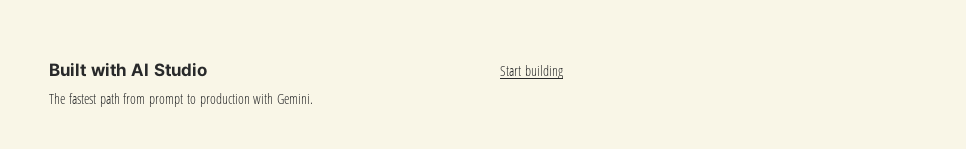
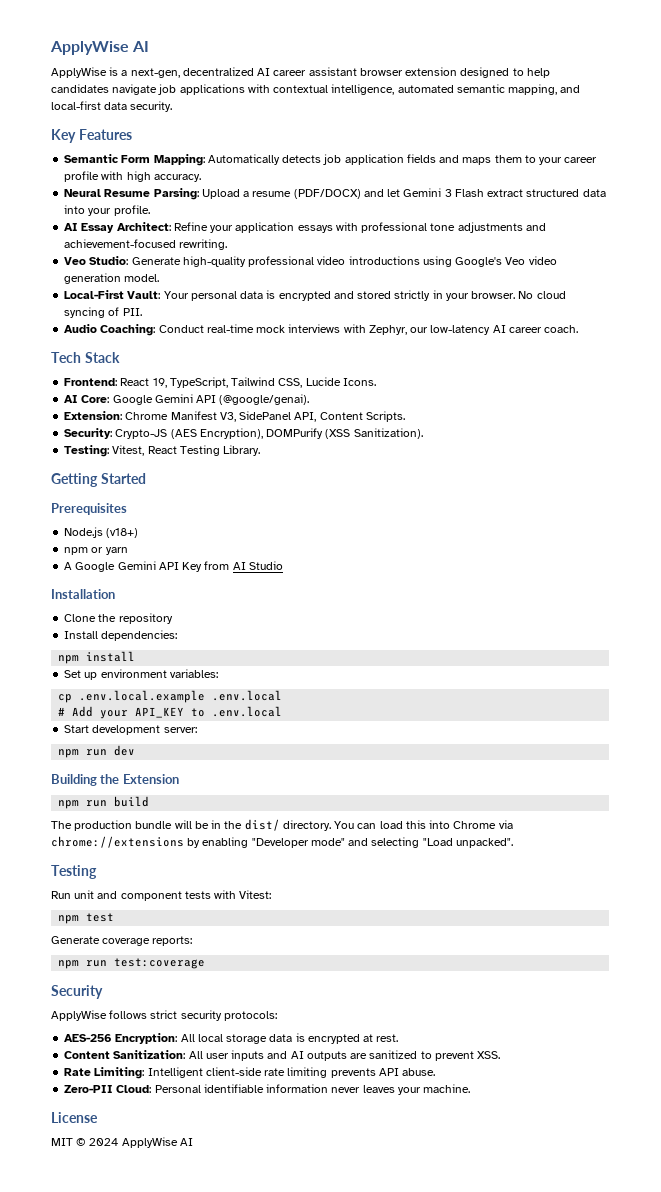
[49,62,208,77] [49,93,314,107] [500,65,563,79] Built with AI Studio // The fastest path from prompt to production with Gemini. // Start building -> [50,41,150,55] [51,67,550,78] [51,84,581,95] [51,101,173,112] [51,129,132,143] [64,154,598,166] [64,171,201,182] [64,188,606,200] [64,205,150,216] [64,222,546,233] [64,239,228,250] [64,256,557,267] [64,273,160,284] [64,290,566,301] [64,307,142,318] [64,324,579,336] [51,352,120,363] [64,377,376,388] [64,394,310,405] [64,411,405,422] [64,428,423,439] [64,445,261,457] [51,473,146,487] [51,503,127,515] [64,527,139,538] [64,547,128,555] [64,561,283,572] [51,589,115,599] [64,613,173,624] [64,630,178,641] [58,651,136,664] [64,669,218,680] [58,690,283,703] [58,706,283,719] [64,725,197,735] [58,745,136,758] [51,774,179,786] [58,796,150,809] [51,819,513,831] [51,836,513,848] [51,865,97,879] [51,890,272,901] [58,913,115,924] [51,936,193,946] [58,958,206,969] [51,985,103,999] [51,1010,277,1021] [64,1033,399,1044] [64,1050,501,1061] [64,1067,436,1079] [64,1084,471,1095] [51,1112,98,1123] [51,1137,193,1148] ApplyWise AI // ApplyWise is a next-gen, decentralized AI career assistant browser extension designed to help candidates navigate job applications with contextual intelligence, automated semantic mapping, and local-first data security. // Key Features // Semantic Form Mapping: Automatically detects job application fields and maps them to your career profile with high accuracy. // Neural Resume Parsing: Upload a resume (PDF/DOCX) and let Gemini 3 Flash extract structured data into your profile. // AI Essay Architect: Refine your application essays with professional tone adjustments and achievement-focused rewriting. // Veo Studio: Generate high-quality professional video introductions using Google's Veo video generation model. // Local-First Vault: Your personal data is encrypted and stored strictly in your browser. No cloud syncing of PII. // Audio Coaching: Conduct real-time mock interviews with Zephyr, our low-latency AI career coach. // Tech Stack // Frontend: React 19, TypeScript, Tailwind CSS, Lucide Icons. // AI Core: Google Gemini API (@google/genai). // Extension: Chrome Manifest V3, SidePanel API, Content Scripts. // Security: Crypto-JS (AES Encryption), DOMPurify (XSS Sanitization). // Testing: Vitest, React Testing Library. // Getting Started // Prerequisites // Node.js (v18+) // npm or yarn // A Google Gemini API Key from AI Studio // Installation // Clone the repository // Install dependencies: // npm install // Set up environment variables: // cp .env.local.example .env.local // # Add your API_KEY to .env.local // Start development server: // npm run dev // Building the Extension // npm run build // The production bundle will be in the dist/ directory. You can load this into Chrome via chrome://extensions by enabling "Developer mode" and selecting "Load unpacked". // Testing // Run unit and component tests with Vitest: // npm test // Generate coverage reports: // npm run test:coverage // Security // ApplyWise follows strict security protocols: // AES-256 Encryption: All local storage data is encrypted at rest. // Content Sanitization: All user inputs and AI outputs are sanitized to prevent XSS. // Rate Limiting: Intelligent client-side rate limiting prevents API abuse. // Zero-PII Cloud: Personal identifiable information never leaves your machine. // License // MIT © 2024 ApplyWise AI

